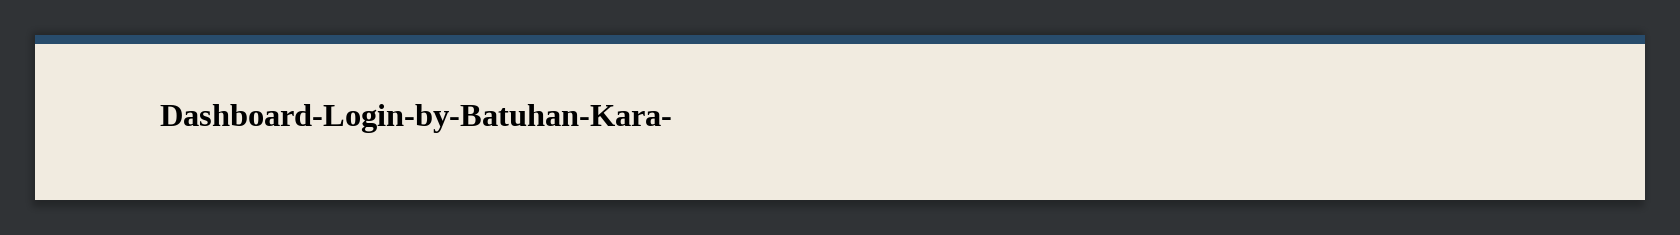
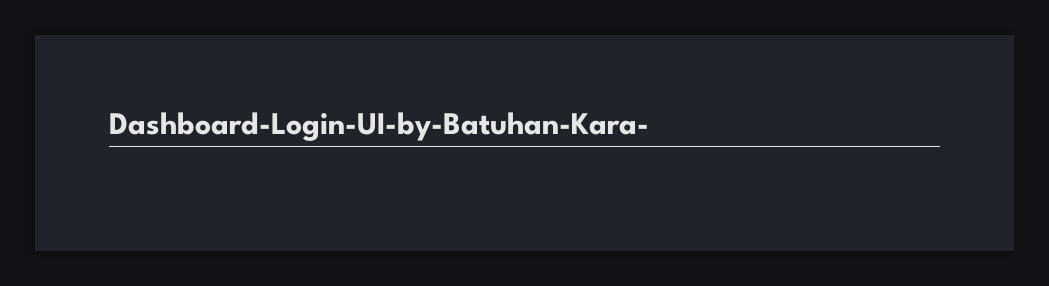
[160,104,672,133] Dashboard-Login-by-Batuhan-Kara- -> [109,112,649,141] Dashboard-Login-UI-by-Batuhan-Kara-

